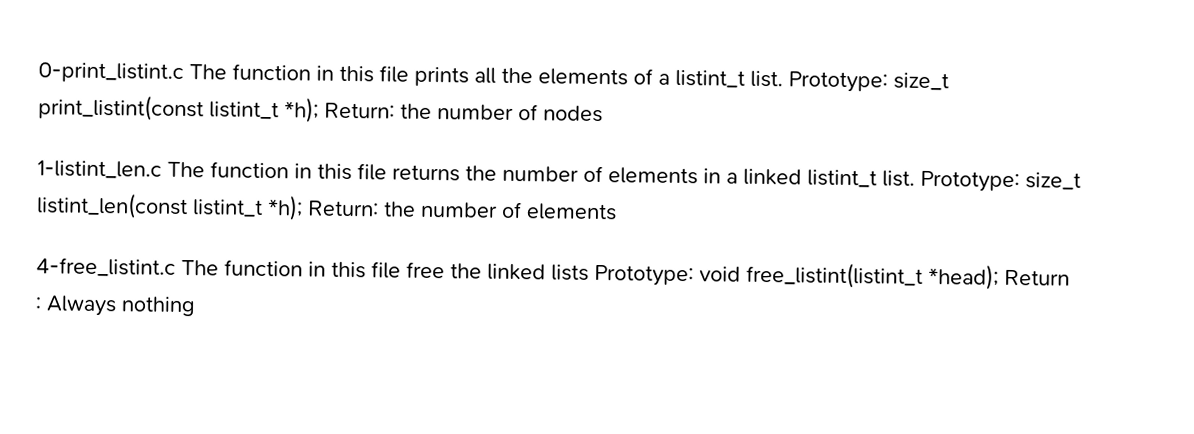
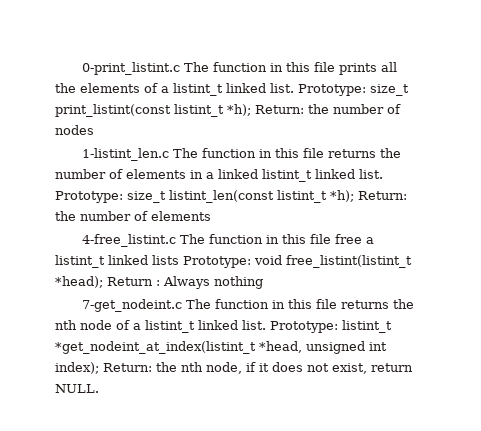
(745, 78) none -> [226,83,266,93] linked
(877, 178) none -> [315,169,355,179] linked
[450,263,482,279] the -> [365,237,374,244] [55,255,105,268] a listint_t
(196, 306) none -> [81,299,414,312] [55,320,392,333] [55,341,387,354] [55,362,413,374] [55,384,99,393] // 7-get_nodeint.c The function in this file returns the nth node of a listint_t linked list. Prototype: listint_t *get_nodeint_at_index(listint_t *head, unsigned int index); Return: the nth node, if it does not exist, return NULL.

